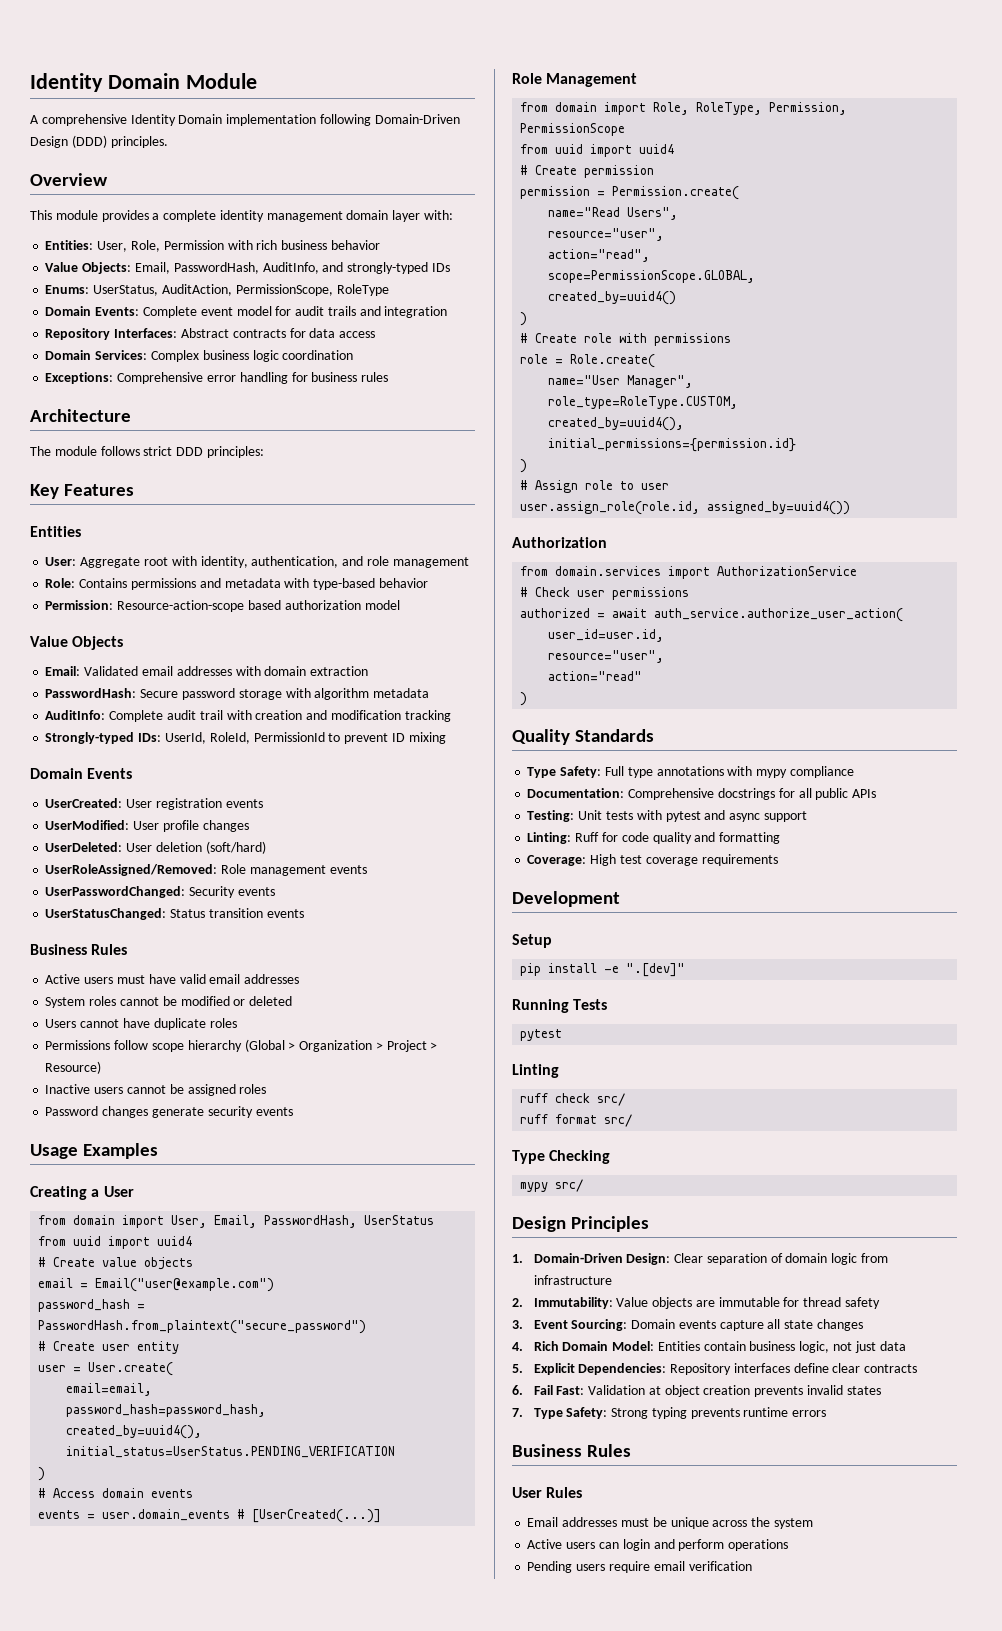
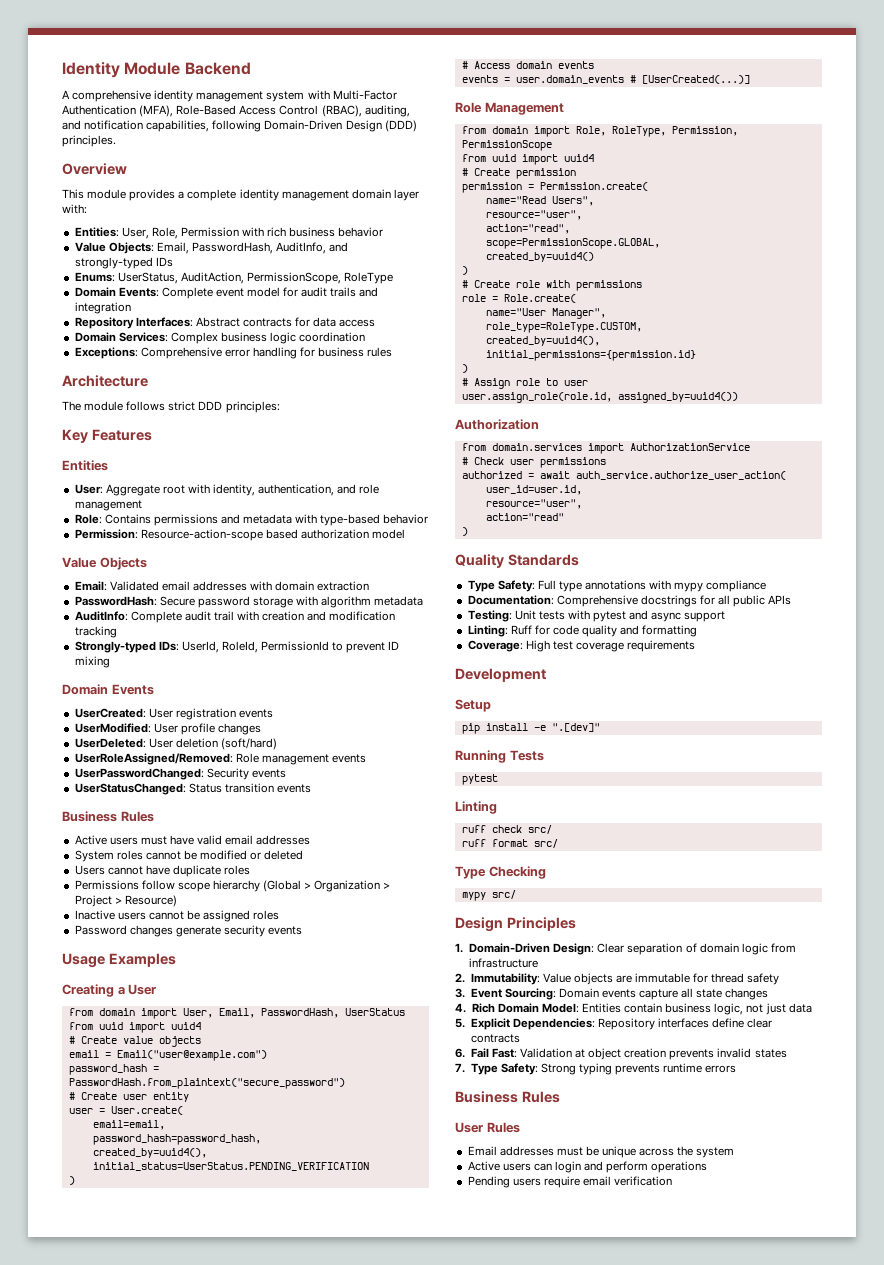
[30,73,180,92] Identity Domain -> [62,62,120,78] Identity
(257, 81) none -> [184,62,251,75] Backend
[130,114,317,126] Identity Domain implementation -> [154,90,397,102] [62,105,410,117] [62,120,210,132] identity management system with Multi-Factor Authentication (MFA), Role-Based Access Control (RBAC), auditing, and notification capabilities,

